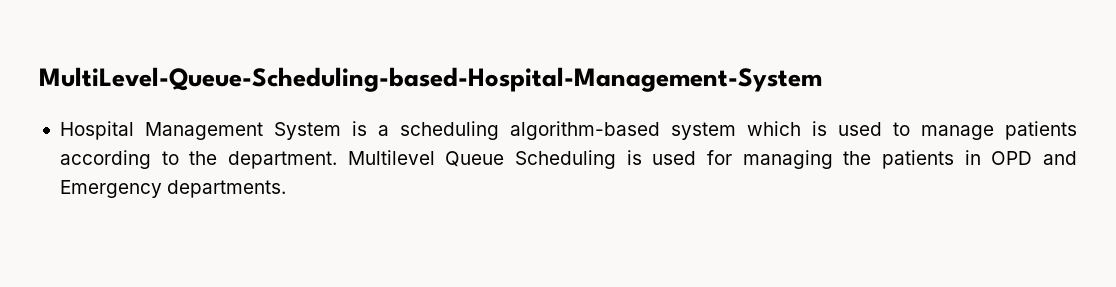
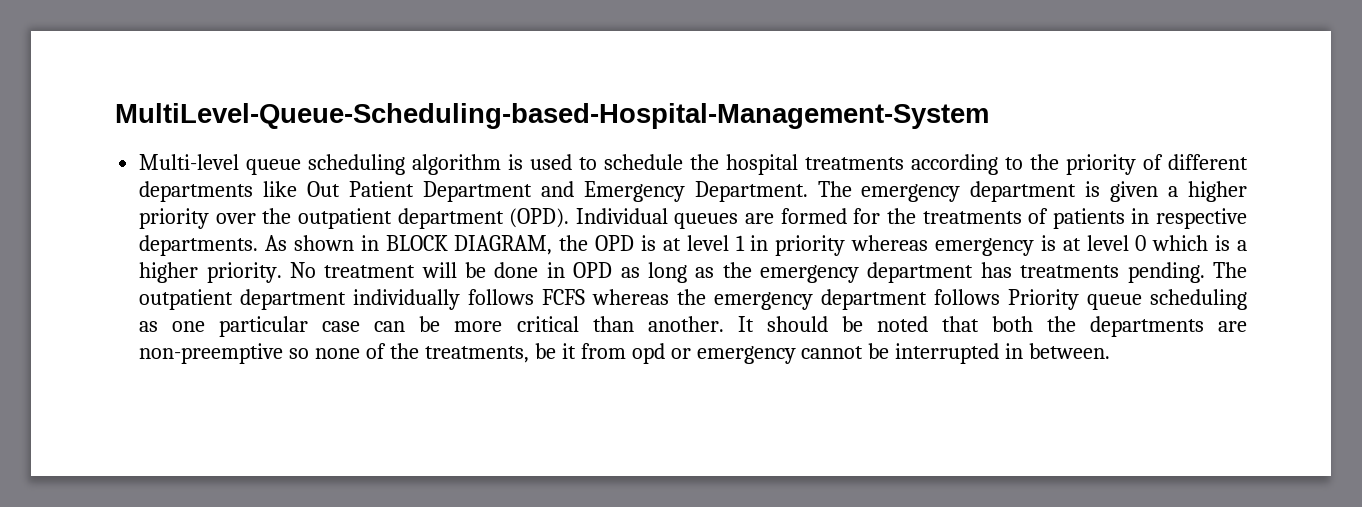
[59,121,1077,140] [59,150,1077,169] [59,180,287,198] Hospital Management System is a scheduling algorithm-based system which is used to manage patients according to the department. Multilevel Queue Scheduling is used for managing the patients in OPD and Emergency departments. -> [139,154,1248,175] [139,181,1247,202] [139,208,1247,229] [139,235,1247,256] [139,262,1247,283] [139,289,1248,310] [139,316,1248,337] [139,343,1111,364] Multi-level queue scheduling algorithm is used to schedule the hospital treatments according to the priority of different departments like Out Patient Department and Emergency Department. The emergency department is given a higher priority over the outpatient department (OPD). Individual queues are formed for the treatments of patients in respective departments. As shown in BLOCK DIAGRAM, the OPD is at level 1 in priority whereas emergency is at level 0 which is a higher priority. No treatment will be done in OPD as long as the emergency department has treatments pending. The outpatient department individually follows FCFS whereas the emergency department follows Priority queue scheduling as one particular case can be more critical than another. It should be noted that both the departments are non-preemptive so none of the treatments, be it from opd or emergency cannot be interrupted in between.

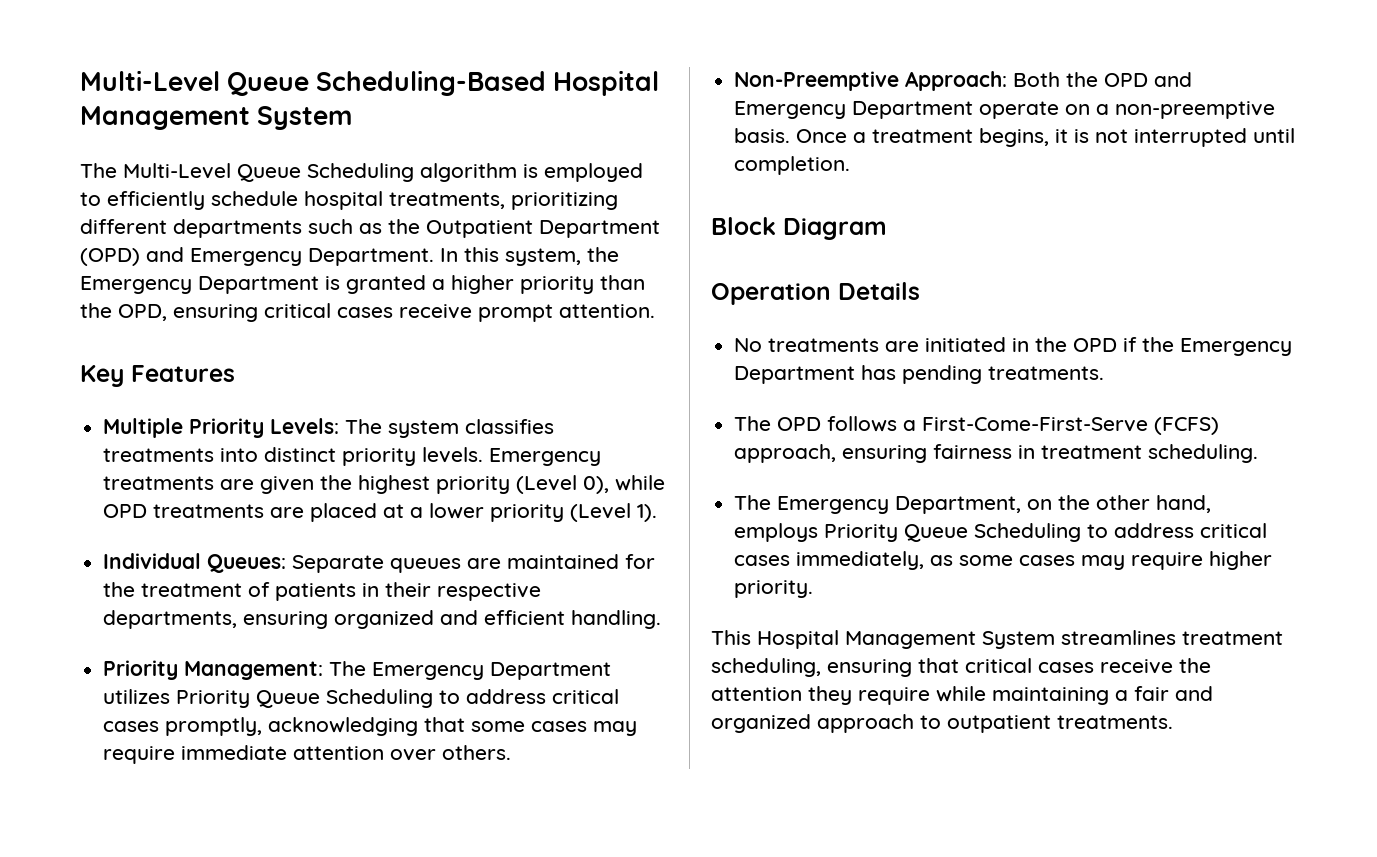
[115,103,989,129] [139,154,1248,175] [139,181,1247,202] [139,208,668,229] MultiLevel-Queue-Scheduling-based-Hospital-Management-System // Multi-level queue scheduling algorithm is used to schedule the hospital treatments according to the priority of different departments like Out Patient Department and Emergency Department. The emergency department is given a higher priority over the outpatient department (OPD). Individual -> [80,70,660,96] [80,106,353,130] [80,163,643,182] [80,191,618,210] [80,219,660,238] [80,247,619,266] [80,275,645,294] [80,303,655,322] [80,365,235,387] [103,418,555,438] [103,447,602,466] [103,475,666,494] [103,503,658,522] [103,553,385,573] Multi-Level Queue Scheduling-Based Hospital Management System // The Multi-Level Queue Scheduling algorithm is employed to efficiently schedule hospital treatments, prioritizing different departments such as the Outpatient Department (OPD) and Emergency Department. In this system, the Emergency Department is granted a higher priority than the OPD, ensuring critical cases receive prompt attention. // Key Features // Multiple Priority Levels: The system classifies treatments into distinct priority levels. Emergency treatments are given the highest priority (Level 0), while OPD treatments are placed at a lower priority (Level 1). // Individual Queues: Separate
[780,208,847,224] formed -> [507,554,620,569] maintained
[922,211,1022,224] treatments -> [141,583,243,597] treatment
[1155,208,1247,229] [139,235,1247,256] [139,262,1247,283] [139,289,1248,310] [139,316,1248,337] [139,343,1111,364] respective departments. As shown in BLOCK DIAGRAM, the OPD is at level 1 in priority whereas emergency is at level 0 which is a higher priority. No treatment will be done in OPD as long as the emergency department has treatments pending. The outpatient department individually follows FCFS whereas the emergency department follows Priority queue scheduling as one particular case can be more critical than another. It should be noted that both the departments are non-preemptive so none of the treatments, be it from opd or emergency cannot be interrupted in between. -> [385,582,542,601] [103,610,662,629] [103,660,612,680] [103,689,620,708] [103,717,638,736] [103,745,512,764] [734,71,1193,91] [734,101,1276,119] [734,128,1296,147] [734,156,851,175] [711,217,887,240] [711,282,920,305] [734,337,1293,356] [734,365,1105,384] [734,416,1220,435] [734,444,1259,463] [734,495,1212,514] [734,523,1268,542] [734,551,1273,570] [734,580,814,598] [711,630,1283,649] [711,658,1211,677] [711,686,1213,705] [711,714,1173,733] their respective departments, ensuring organized and efficient handling. // Priority Management: The Emergency Department utilizes Priority Queue Scheduling to address critical cases promptly, acknowledging that some cases may require immediate attention over others. // Non-Preemptive Approach: Both the OPD and Emergency Department operate on a non-preemptive basis. Once a treatment begins, it is not interrupted until completion. // Block Diagram // Operation Details // No treatments are initiated in the OPD if the Emergency Department has pending treatments. // The OPD follows a First-Come-First-Serve (FCFS) approach, ensuring fairness in treatment scheduling. // The Emergency Department, on the other hand, employs Priority Queue Scheduling to address critical cases immediately, as some cases may require higher priority. // This Hospital Management System streamlines treatment scheduling, ensuring that critical cases receive the attention they require while maintaining a fair and organized approach to outpatient treatments.

